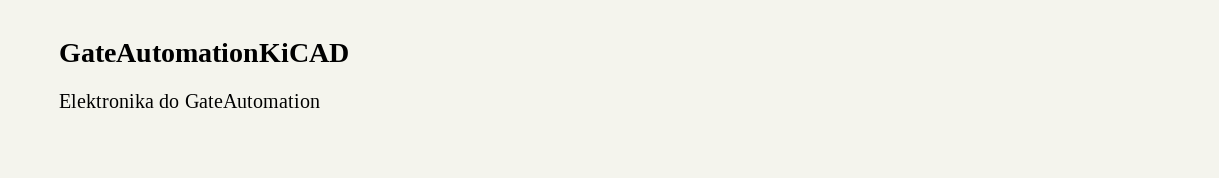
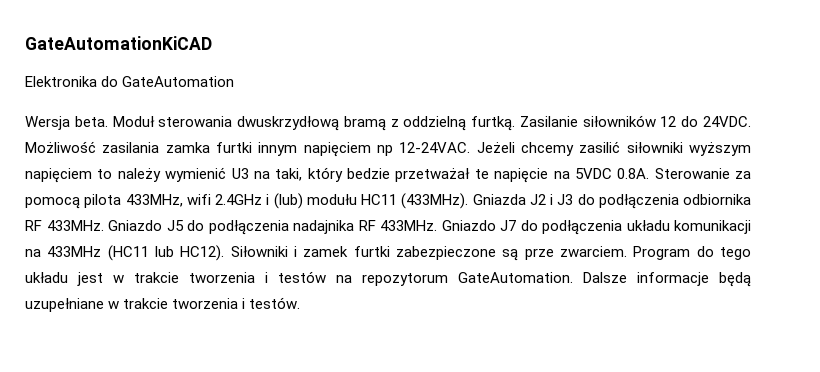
(320, 101) none -> [25,115,751,131] [25,141,752,157] [25,167,751,183] [25,193,751,209] [25,220,751,235] [25,245,751,261] [25,271,751,287] [25,297,301,312] // Wersja beta. Moduł sterowania dwuskrzydłową bramą z oddzielną furtką. Zasilanie siłowników 12 do 24VDC. Możliwość zasilania zamka furtki innym napięciem np 12-24VAC. Jeżeli chcemy zasilić siłowniki wyższym napięciem to należy wymienić U3 na taki, który bedzie przetważał te napięcie na 5VDC 0.8A. Sterowanie za pomocą pilota 433MHz, wifi 2.4GHz i (lub) modułu HC11 (433MHz). Gniazda J2 i J3 do podłączenia odbiornika RF 433MHz. Gniazdo J5 do podłączenia nadajnika RF 433MHz. Gniazdo J7 do podłączenia układu komunikacji na 433MHz (HC11 lub HC12). Siłowniki i zamek furtki zabezpieczone są prze zwarciem. Program do tego układu jest w trakcie tworzenia i testów na repozytorum GateAutomation. Dalsze informacje będą uzupełniane w trakcie tworzenia i testów.

